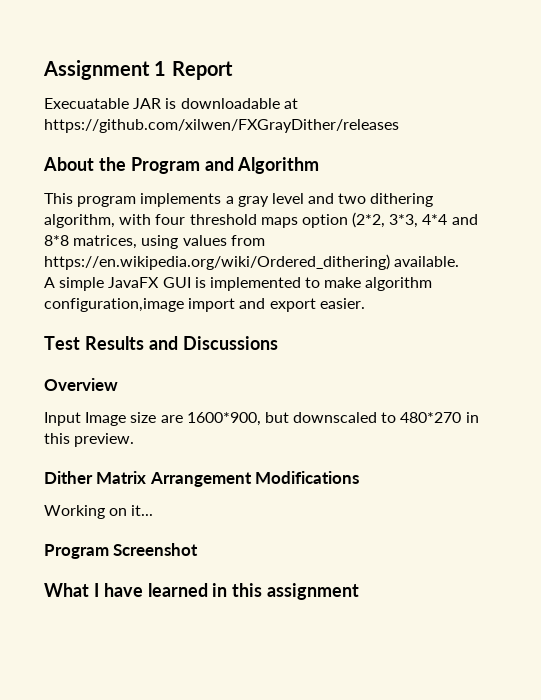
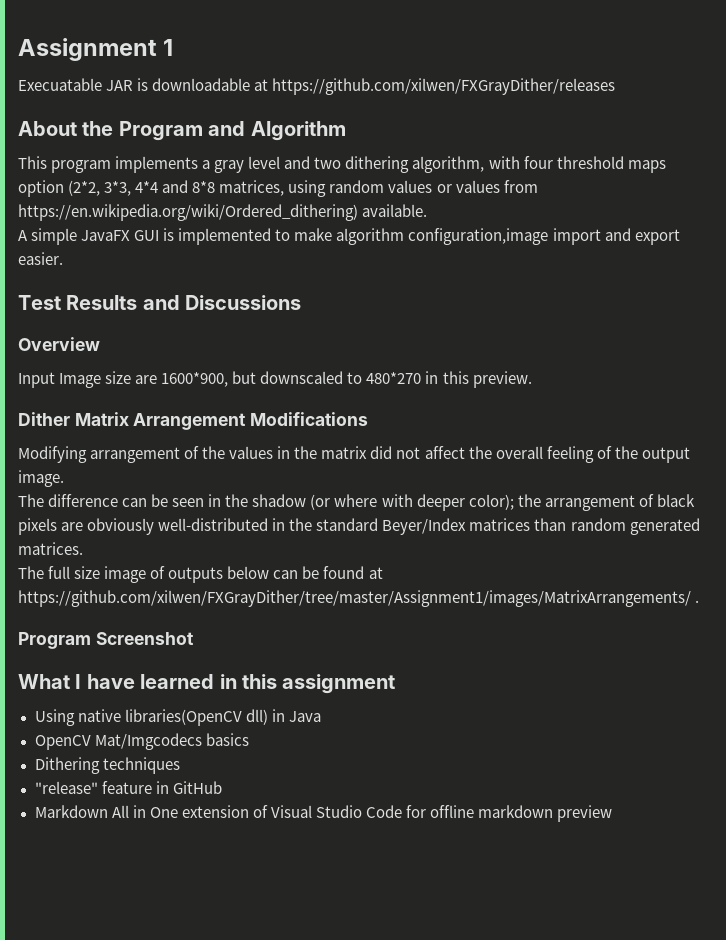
[171,61,233,80] Report -> (174, 47) none
(179, 242) none -> [329,180,452,193] random values or
[44,505,154,519] Working on it... -> [18,446,690,463] [18,470,64,487] [18,494,695,511] [18,518,700,535] [18,542,83,555] [18,566,383,583] [18,590,700,607] Modifying arrangement of the values in the matrix did not affect the overall feeling of the output image. // The difference can be seen in the shadow (or where with deeper color); the arrangement of black pixels are obviously well-distributed in the standard Beyer/Index matrices than random generated matrices. // The full size image of outputs below can be found at https://github.com/xilwen/FXGrayDither/tree/master/Assignment1/images/MatrixArrangements/ .
(360, 591) none -> [34,709,321,726] [34,733,249,750] [34,757,180,774] [34,781,222,794] [34,805,613,822] // Using native libraries(OpenCV dll) in Java // OpenCV Mat/Imgcodecs basics // Dithering techniques // "release" feature in GitHub // Markdown All in One extension of Visual Studio Code for offline markdown preview

